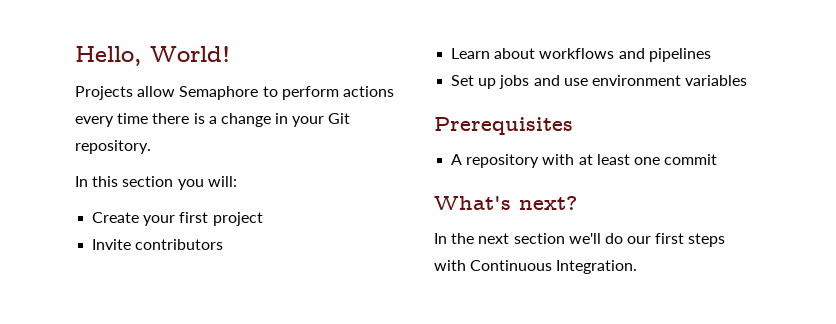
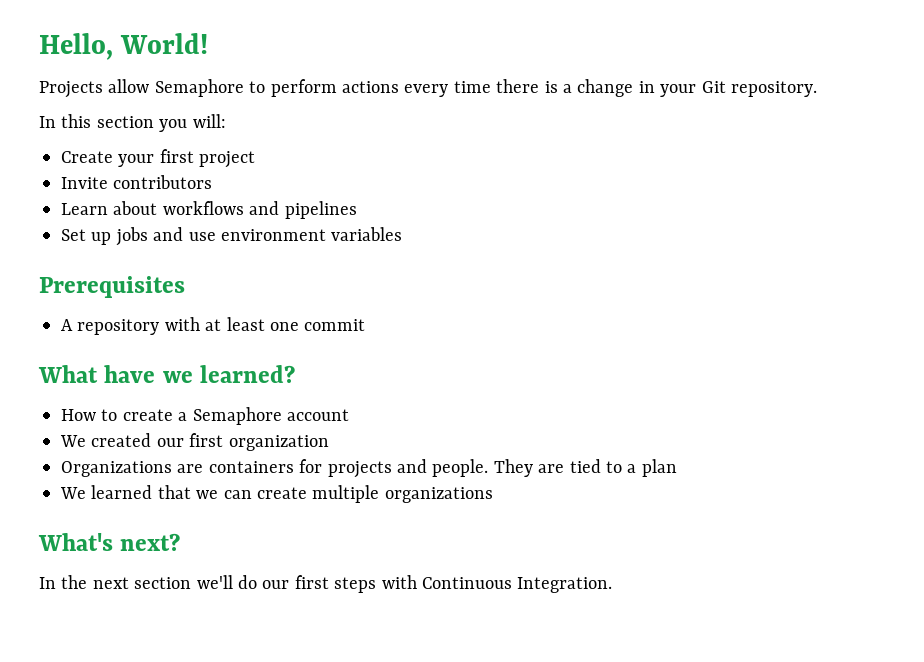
(718, 159) none -> [38,365,295,383] [61,407,349,425] [60,433,329,451] [61,459,677,478] [60,485,493,503] // What have we learned? // How to create a Semaphore account // We created our first organization // Organizations are containers for projects and people. They are tied to a plan // We learned that we can create multiple organizations

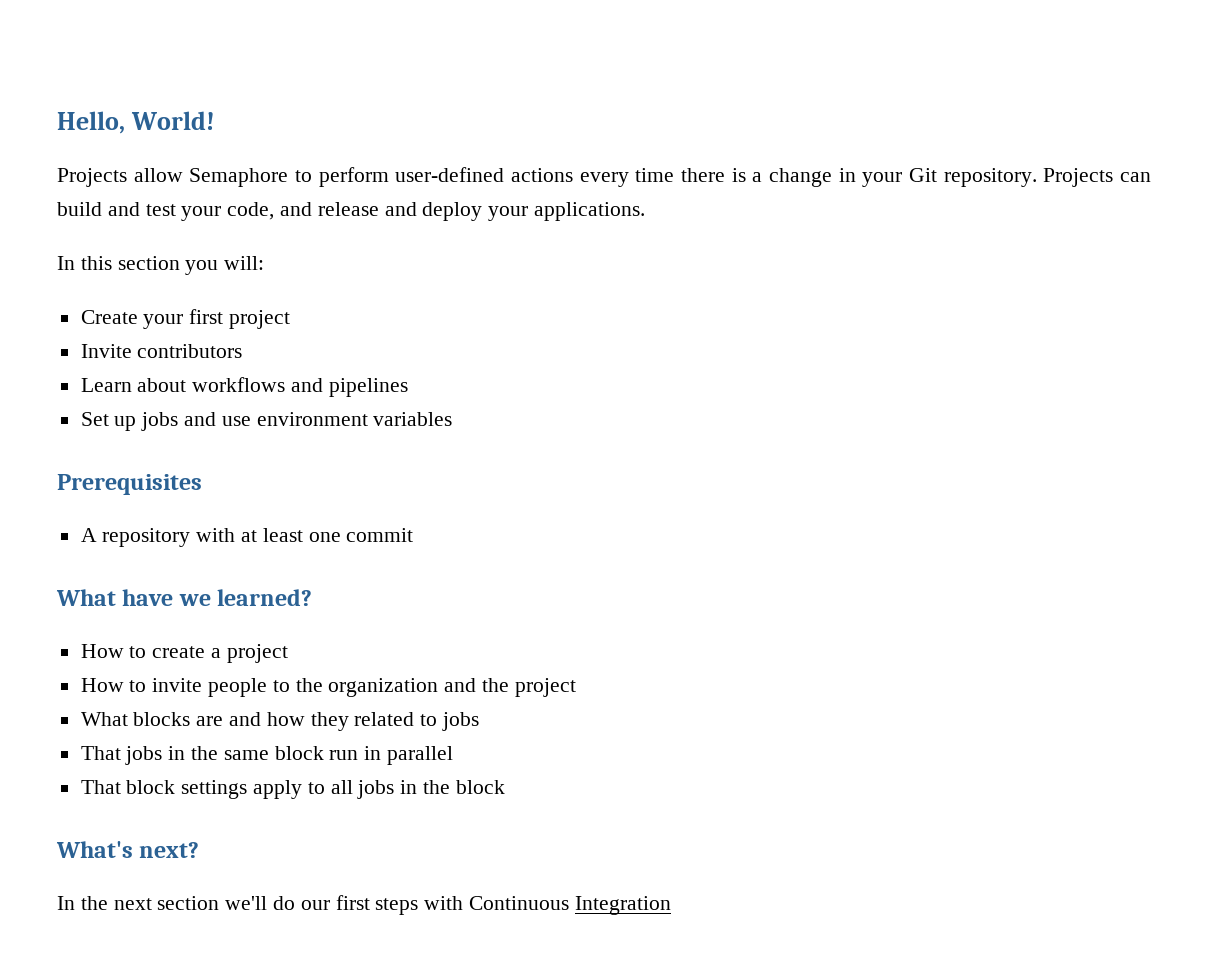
(337, 88) none -> [395,167,505,182] user-defined
(817, 89) none -> [1043,168,1151,187] [57,202,646,221] Projects can build and test your code, and release and deploy your applications.
[192,407,349,425] [60,433,329,451] [61,459,677,478] [60,485,493,503] Semaphore account // We created our first organization // Organizations are containers for projects and people. They are tied to a plan // We learned that we can create multiple organizations -> [226,644,288,663] [80,678,576,697] [80,712,480,731] [80,746,454,765] [80,780,505,799] project // How to invite people to the organization and the project // What blocks are and how they related to jobs // That jobs in the same block run in parallel // That block settings apply to all jobs in the block
[517,577,613,593] Integration. -> [574,896,671,915] Integration

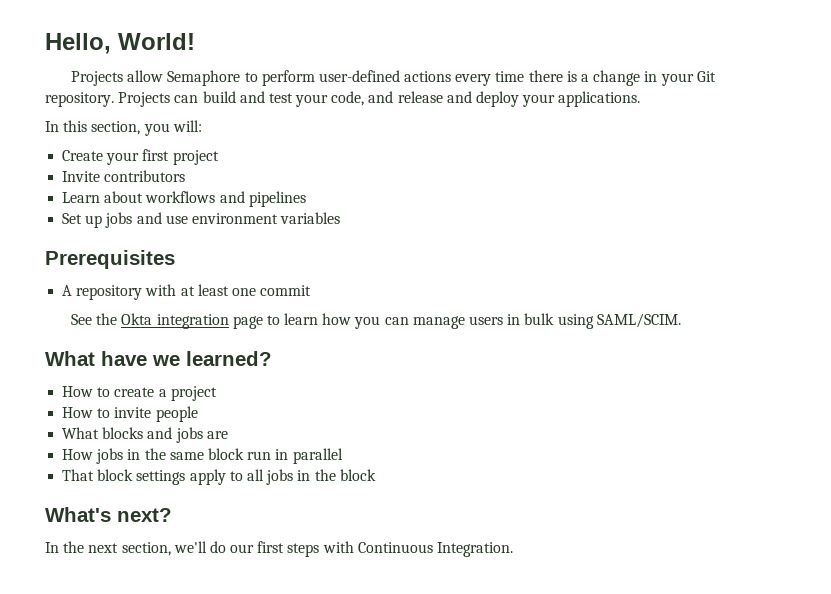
[117,256,180,270] section -> [91,121,141,135] section,
(414, 535) none -> [70,313,681,329] // See the Okta integration page to learn how you can manage users in bulk using SAML/SCIM.
[272,678,576,697] to the organization and the project -> (198, 414) none
(191, 719) none -> [147,427,203,443] and jobs
[229,712,480,731] [80,746,121,760] and how they related to jobs // That -> [62,449,94,460] // How
[157,896,220,910] section -> [121,542,171,556] section,
[574,896,671,915] Integration -> [437,542,514,557] Integration.

